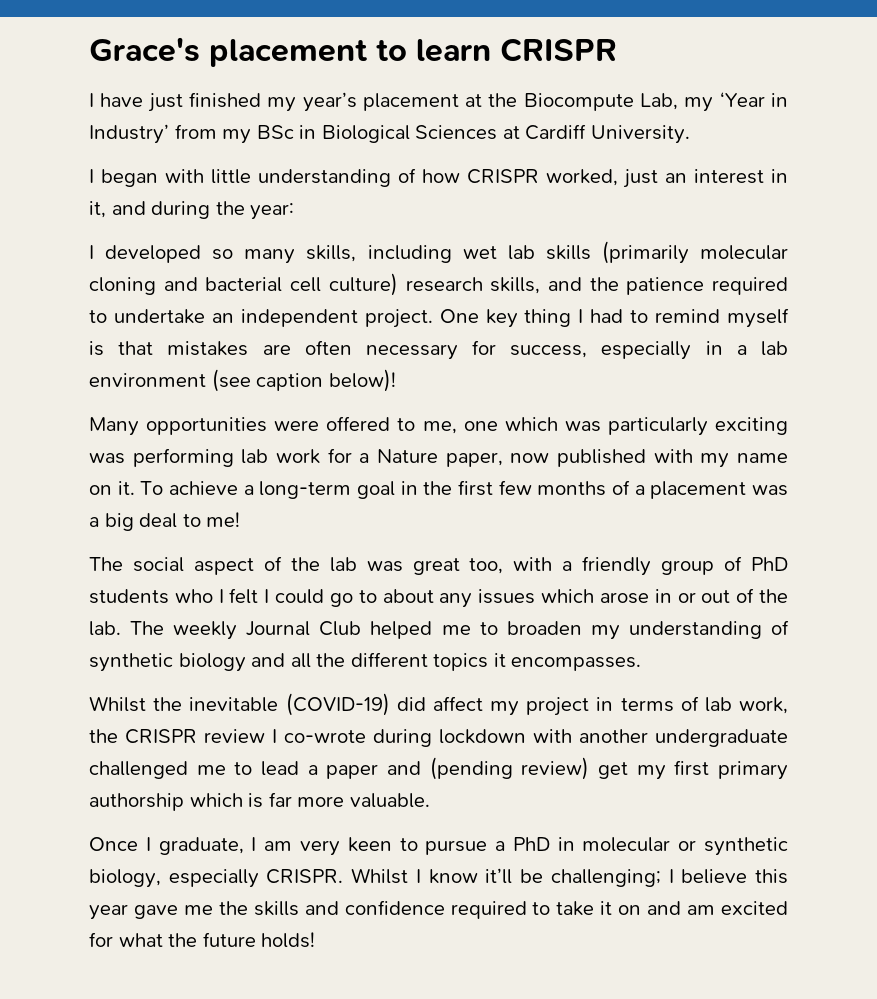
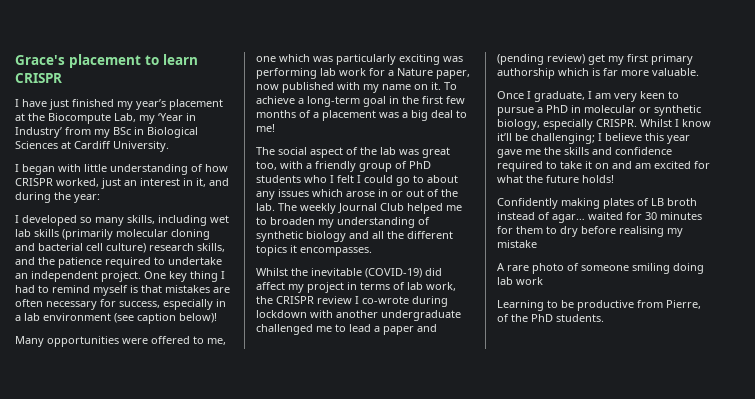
(316, 940) none -> [497,198,697,209] [497,212,702,223] [497,226,683,237] [497,240,537,248] [497,263,704,274] [497,277,543,285] [497,300,701,311] [497,314,604,322] // Confidently making plates of LB broth instead of agar… waited for 30 minutes for them to dry before realising my mistake // A rare photo of someone smiling doing lab work // Learning to be productive from Pierre, of the PhD students.

